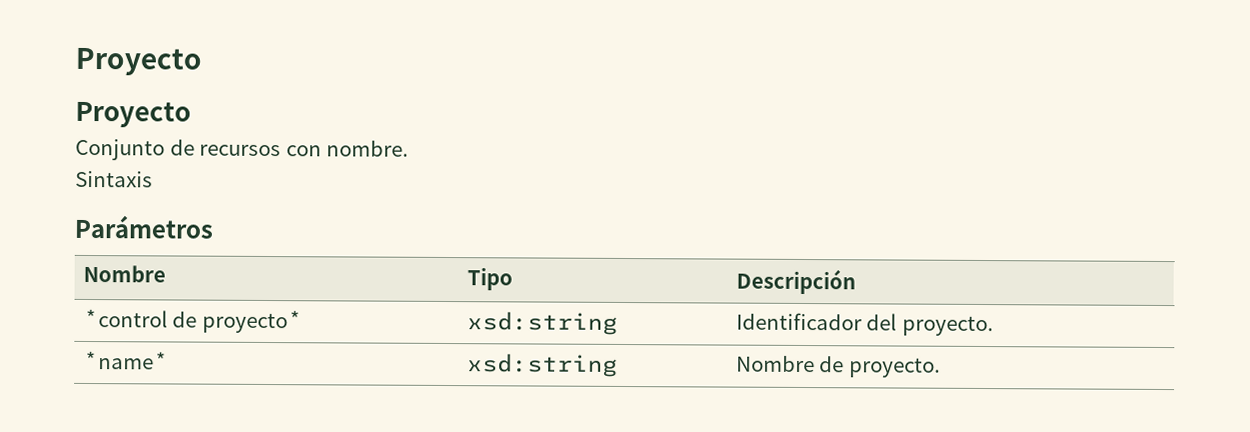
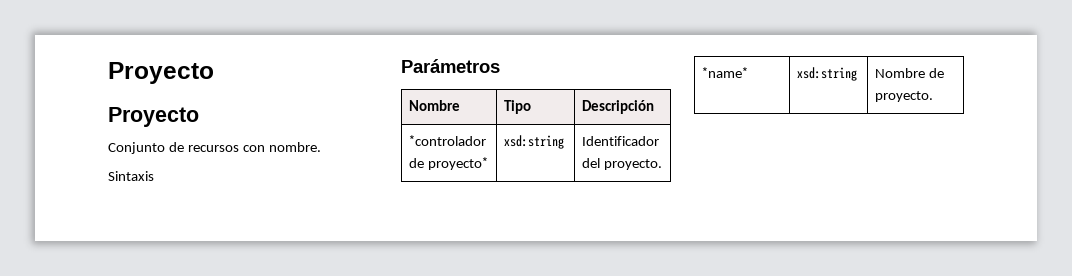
[82,308,168,328] *control -> [409,135,487,146] *controlador

